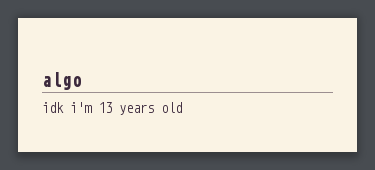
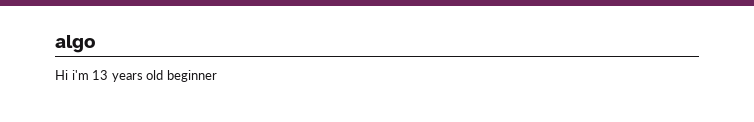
[42,102,64,113] idk -> [55,70,68,80] Hi
(182, 107) none -> [166,70,217,82] beginner

